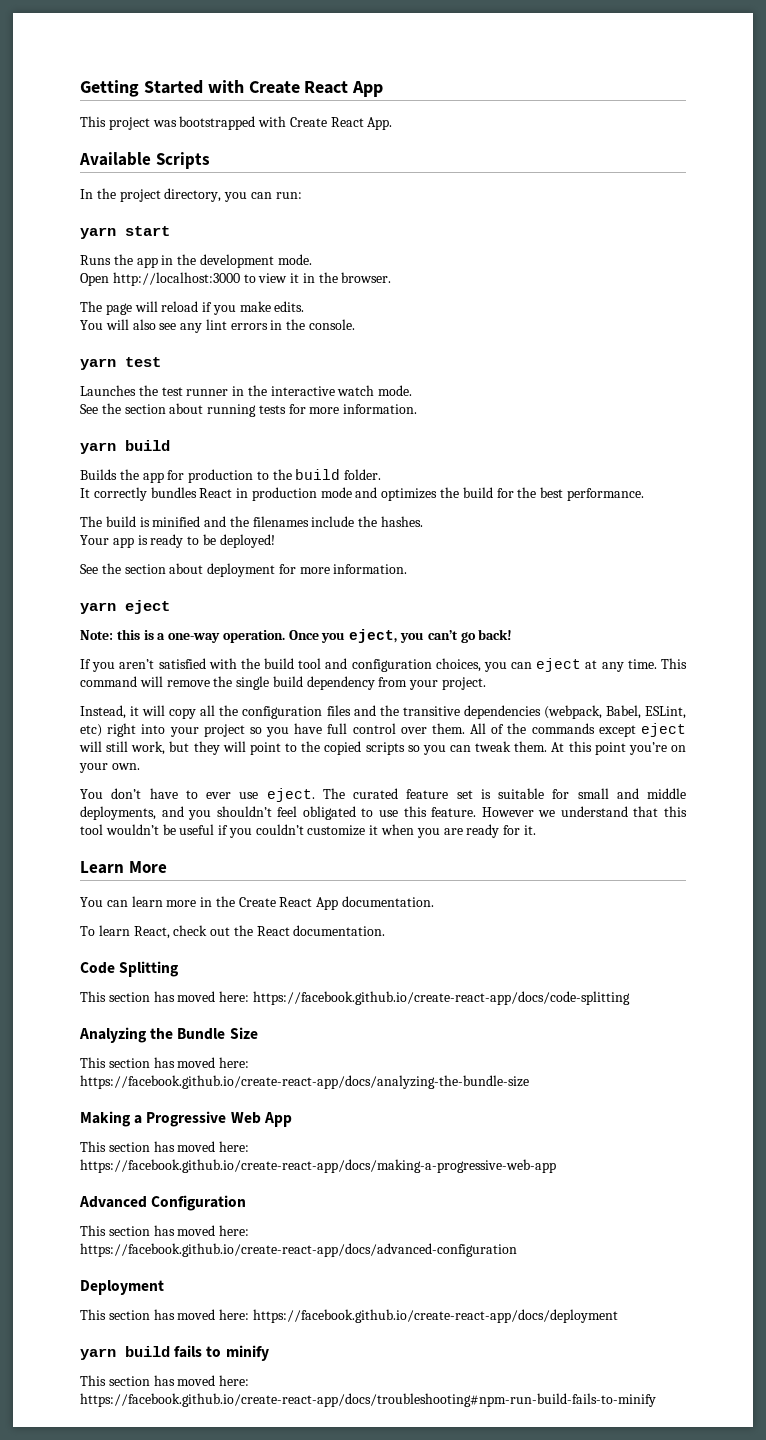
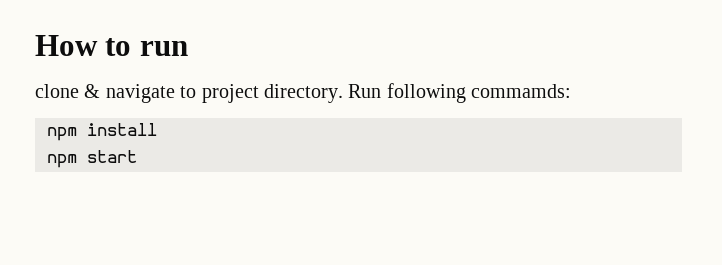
[80,80,384,97] [80,116,393,130] [79,152,210,169] [80,188,302,202] [80,226,170,239] [80,254,312,268] [80,272,392,286] [80,301,305,315] [80,319,356,333] [80,357,161,370] [80,385,413,396] [80,403,418,417] [80,440,170,454] [80,469,382,483] [80,487,644,501] [80,516,424,527] [80,534,275,548] [80,563,408,577] [80,600,170,614] [80,629,513,643] [80,658,687,672] [80,676,487,690] [80,705,686,719] [80,723,686,737] [79,741,686,755] [79,763,140,773] [80,788,686,802] [80,806,687,820] [80,824,536,838] [80,861,167,874] [80,896,435,910] [80,925,386,939] [80,961,180,977] [80,991,630,1005] [79,1027,258,1043] [80,1057,250,1068] [80,1075,529,1089] [80,1111,292,1127] [80,1141,250,1152] [80,1159,556,1173] [79,1195,247,1211] [80,1225,250,1236] [80,1243,517,1257] [80,1280,164,1295] [80,1309,618,1323] [80,1345,269,1361] [80,1375,250,1386] [80,1393,656,1407] Getting Started with Create React App // This project was bootstrapped with Create React App. // Available Scripts // In the project directory, you can run: // yarn start // Runs the app in the development mode. // Open http://localhost:3000 to view it in the browser. // The page will reload if you make edits. // You will also see any lint errors in the console. // yarn test // Launches the test runner in the interactive watch mode. // See the section about running tests for more information. // yarn build // Builds the app for production to the build folder. // It correctly bundles React in production mode and optimizes the build for the best performance. // The build is minified and the filenames include the hashes. // Your app is ready to be deployed! // See the section about deployment for more information. // yarn eject // Note: this is a one-way operation. Once you eject, you can’t go back! // If you aren’t satisfied with the build tool and configuration choices, you can eject at any time. This command will remove the single build dependency from your project. // Instead, it will copy all the configuration files and the transitive dependencies (webpack, Babel, ESLint, etc) right into your project so you have full control over them. All of the commands except eject will still work, but they will point to the copied scripts so you can tweak them. At this point you’re on your own. // You don’t have to ever use eject. The curated feature set is suitable for small and middle deployments, and you shouldn’t feel obligated to use this feature. However we understand that this tool wouldn’t be useful if you couldn’t customize it when you are ready for it. // Learn More // You can learn more in the Create React App documentation. // To learn React, check out the React documentation. // Code Splitting // This section has moved here: https://facebook.github.io/create-react-app/docs/code-splitting // Analyzing the Bundle Size // This section has moved here: https://facebook.github.io/create-react-app/docs/analyzing-the-bundle-size // Making a Progressive Web App // This section has moved here: https://facebook.github.io/create-react-app/docs/making-a-progressive-web-app // Advanced Configuration // This section has moved here: https://facebook.github.io/create-react-app/docs/advanced-configuration // Deployment // This section has moved here: https://facebook.github.io/create-react-app/docs/deployment // yarn build fails to minify // This section has moved here: https://facebook.github.io/create-react-app/docs/troubleshooting#npm-run-build-fails-to-minify -> [35,35,188,56] [35,83,572,103] [47,123,157,141] [47,150,137,168] How to run // clone & navigate to project directory. Run following commamds: // npm install // npm start

